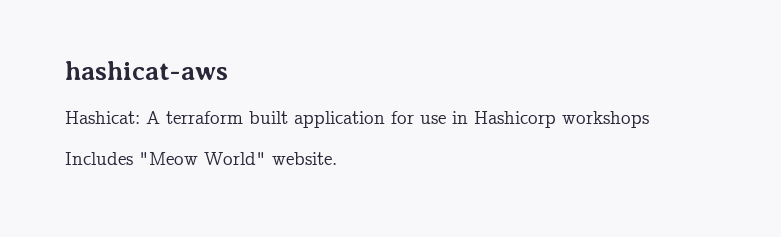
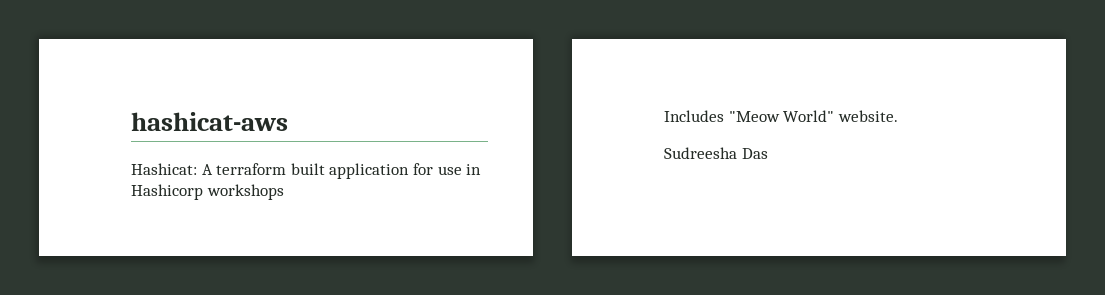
(337, 158) none -> [664,147,768,159] // Sudreesha Das

